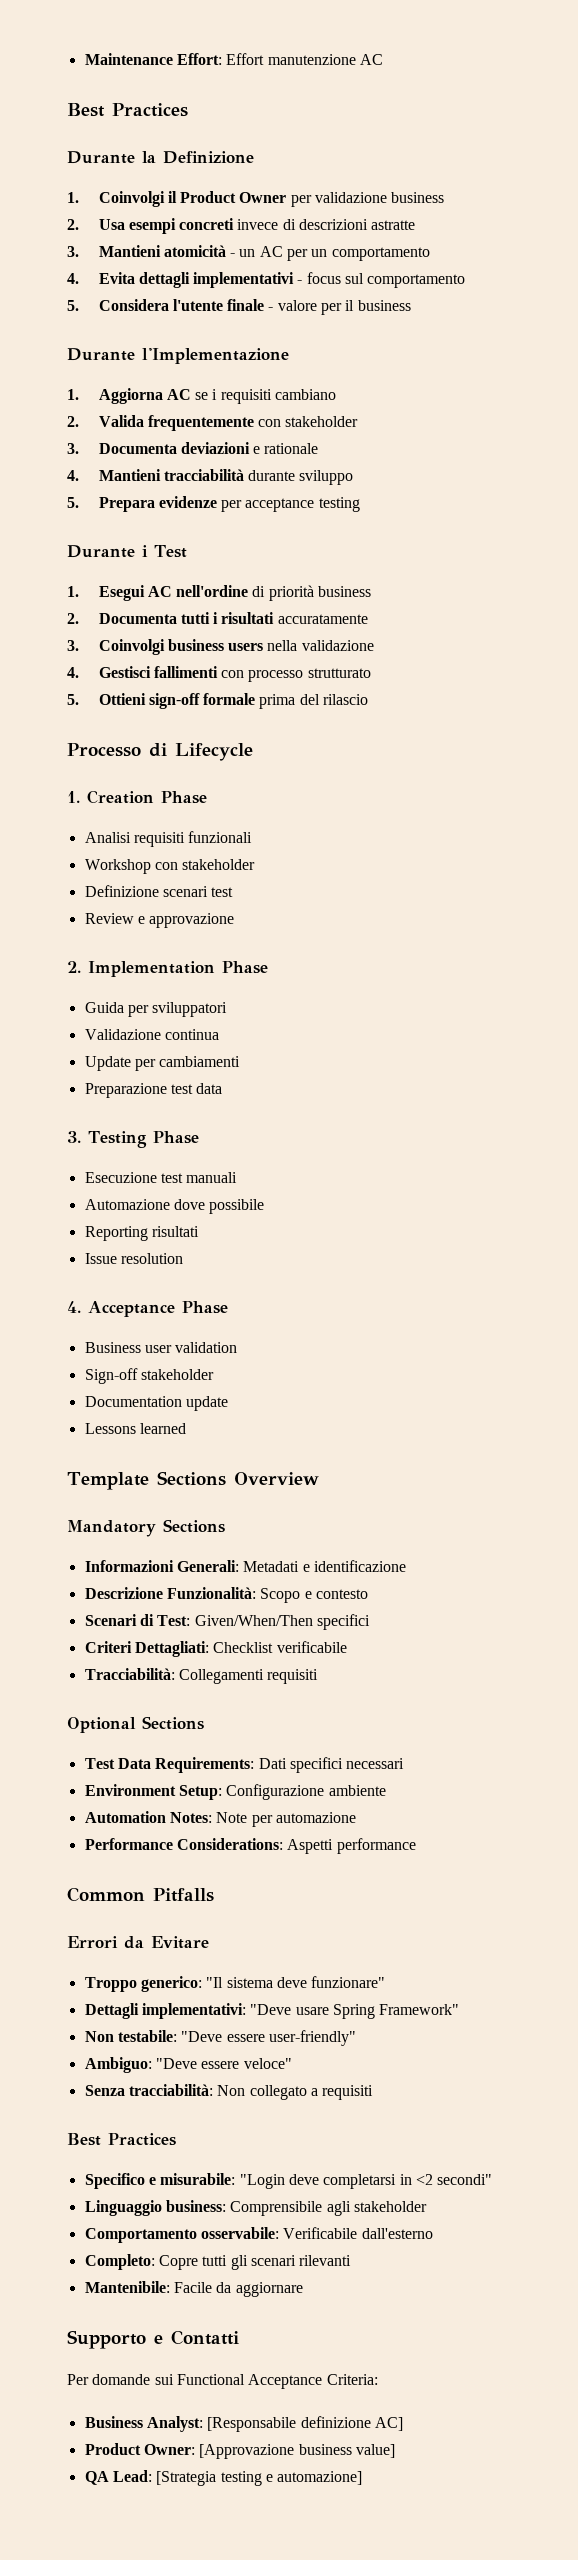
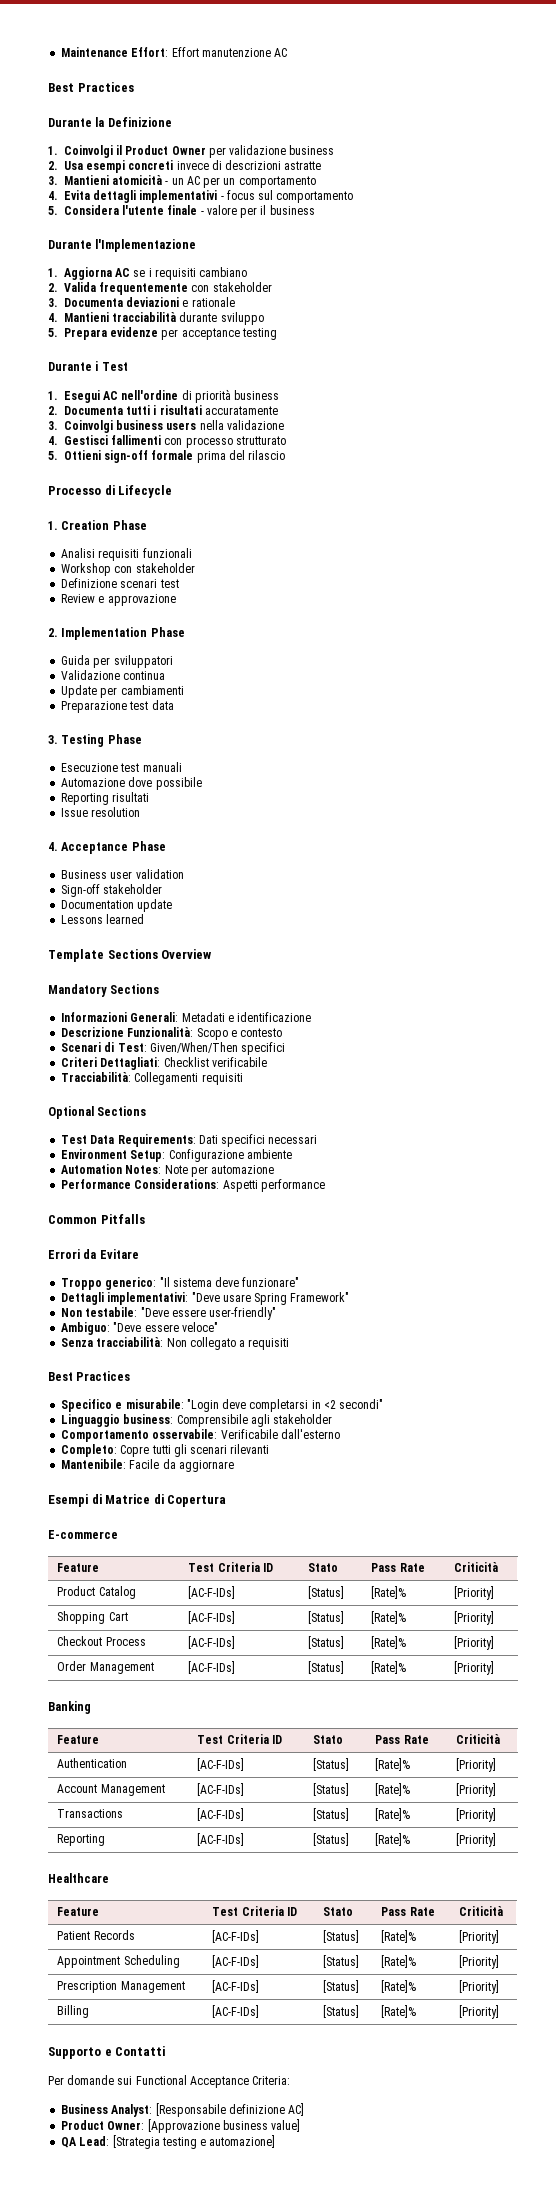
(303, 2289) none -> [48,1494,227,1507] [48,1530,118,1539] [57,1563,100,1572] [188,1562,273,1572] [308,1563,339,1572] [371,1563,425,1572] [454,1562,499,1572] [57,1586,136,1599] [188,1586,236,1599] [308,1586,345,1599] [371,1586,407,1599] [454,1586,495,1600] [57,1611,128,1624] [188,1611,236,1624] [308,1611,345,1624] [371,1611,407,1624] [454,1611,495,1625] [57,1636,146,1646] [188,1636,236,1649] [308,1636,345,1649] [371,1636,407,1649] [454,1636,495,1650] [57,1661,154,1674] [188,1661,236,1674] [308,1661,345,1674] [371,1661,407,1674] [454,1661,495,1675] [48,1701,91,1714] [57,1735,100,1744] [197,1734,282,1744] [313,1735,344,1744] [375,1735,429,1744] [456,1734,501,1744] [57,1758,128,1768] [197,1758,245,1771] [313,1758,350,1771] [375,1758,411,1771] [456,1758,497,1772] [57,1784,165,1796] [197,1783,245,1796] [313,1783,350,1796] [375,1783,411,1796] [456,1783,497,1797] [57,1809,124,1818] [197,1808,245,1821] [313,1808,350,1821] [375,1808,411,1821] [456,1808,497,1822] [57,1834,106,1846] [197,1833,245,1846] [313,1833,350,1846] [375,1833,411,1846] [456,1833,497,1847] [48,1873,109,1883] [57,1907,100,1916] [212,1906,297,1916] [323,1907,354,1916] [381,1907,435,1916] [459,1906,504,1916] [57,1930,135,1940] [212,1930,260,1943] [323,1930,360,1943] [381,1930,417,1943] [459,1930,500,1944] [57,1955,180,1968] [212,1955,260,1968] [323,1955,360,1968] [381,1955,417,1968] [459,1955,500,1969] [57,1981,185,1993] [212,1980,260,1993] [323,1980,360,1993] [381,1980,417,1993] [459,1980,500,1994] [57,2005,90,2018] [212,2005,260,2018] [323,2005,360,2018] [381,2005,417,2018] [459,2005,500,2019] // Esempi di Matrice di Copertura // E-commerce // Feature | Test Criteria ID | Stato | Pass Rate | Criticità // Product Catalog | [AC-F-IDs] | [Status] | [Rate]% | [Priority] // Shopping Cart | [AC-F-IDs] | [Status] | [Rate]% | [Priority] // Checkout Process | [AC-F-IDs] | [Status] | [Rate]% | [Priority] // Order Management | [AC-F-IDs] | [Status] | [Rate]% | [Priority] // Banking // Feature | Test Criteria ID | Stato | Pass Rate | Criticità // Authentication | [AC-F-IDs] | [Status] | [Rate]% | [Priority] // Account Management | [AC-F-IDs] | [Status] | [Rate]% | [Priority] // Transactions | [AC-F-IDs] | [Status] | [Rate]% | [Priority] // Reporting | [AC-F-IDs] | [Status] | [Rate]% | [Priority] // Healthcare // Feature | Test Criteria ID | Stato | Pass Rate | Criticità // Patient Records | [AC-F-IDs] | [Status] | [Rate]% | [Priority] // Appointment Scheduling | [AC-F-IDs] | [Status] | [Rate]% | [Priority] // Prescription Management | [AC-F-IDs] | [Status] | [Rate]% | [Priority] // Billing | [AC-F-IDs] | [Status] | [Rate]% | [Priority]

